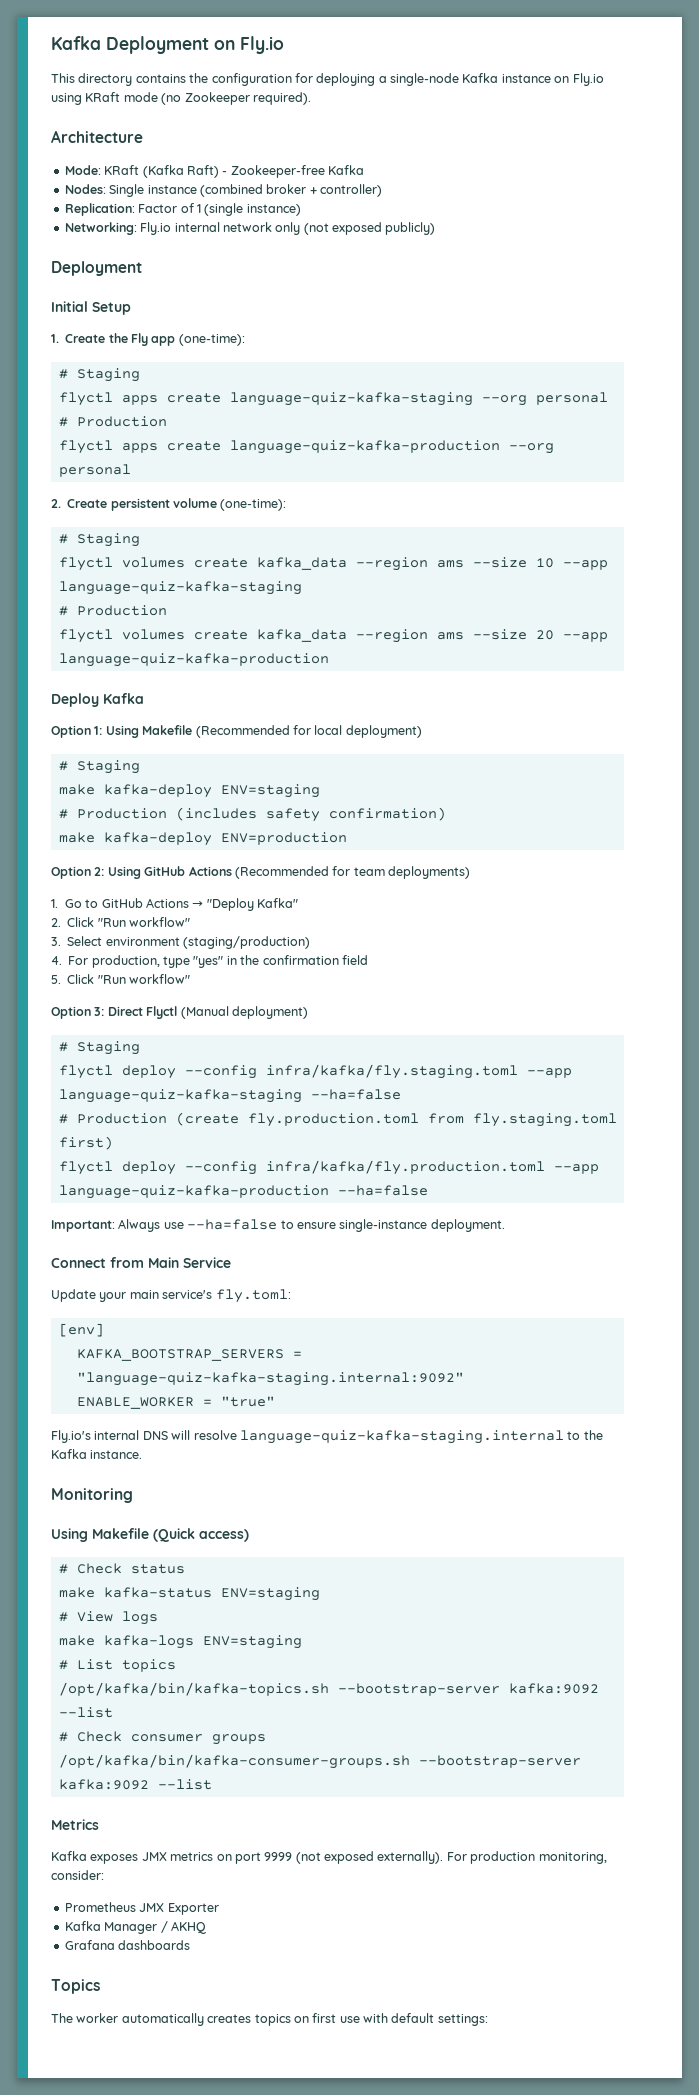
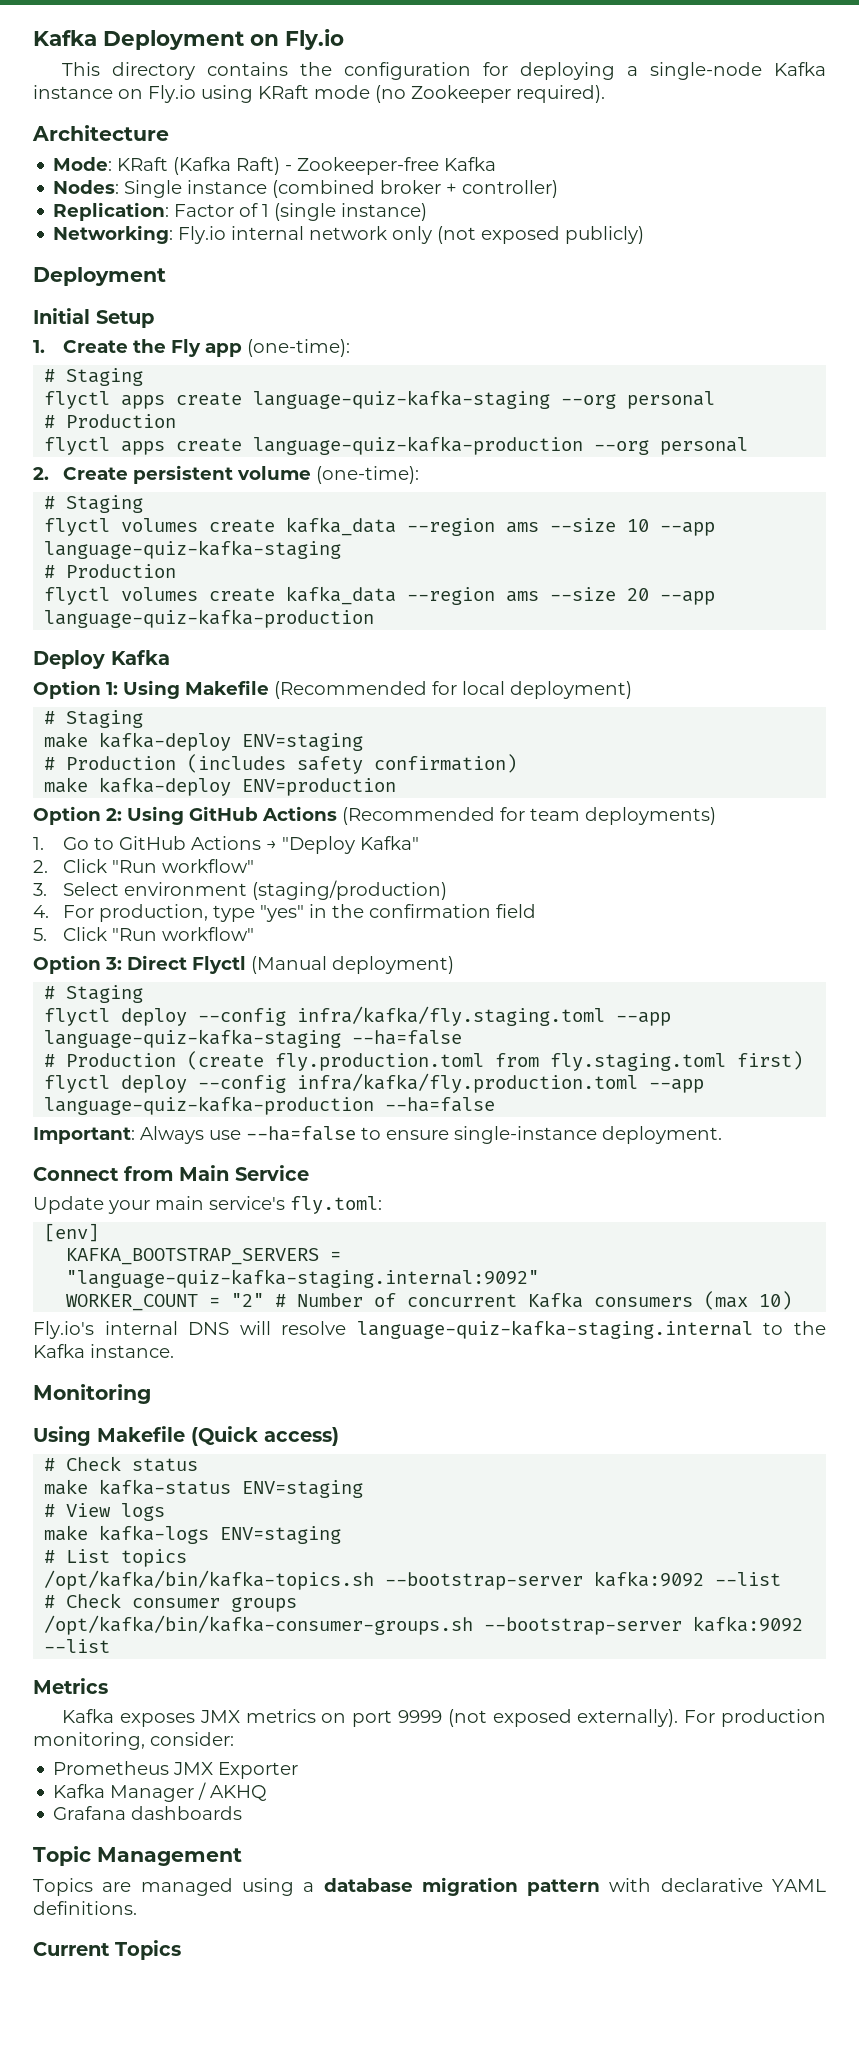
[76,1396,275,1409] ENABLE_WORKER = "true" -> [66,1291,793,1311] WORKER_COUNT = "2" # Number of concurrent Kafka consumers (max 10)
[51,1979,100,1994] [51,2013,488,2026] // Topics // The worker automatically creates topics on first use with default settings: -> [33,1846,242,1866] [33,1877,826,1896] [33,1901,137,1915] [33,1940,181,1960] // Topic Management // Topics are managed using a database migration pattern with declarative YAML definitions. // Current Topics

